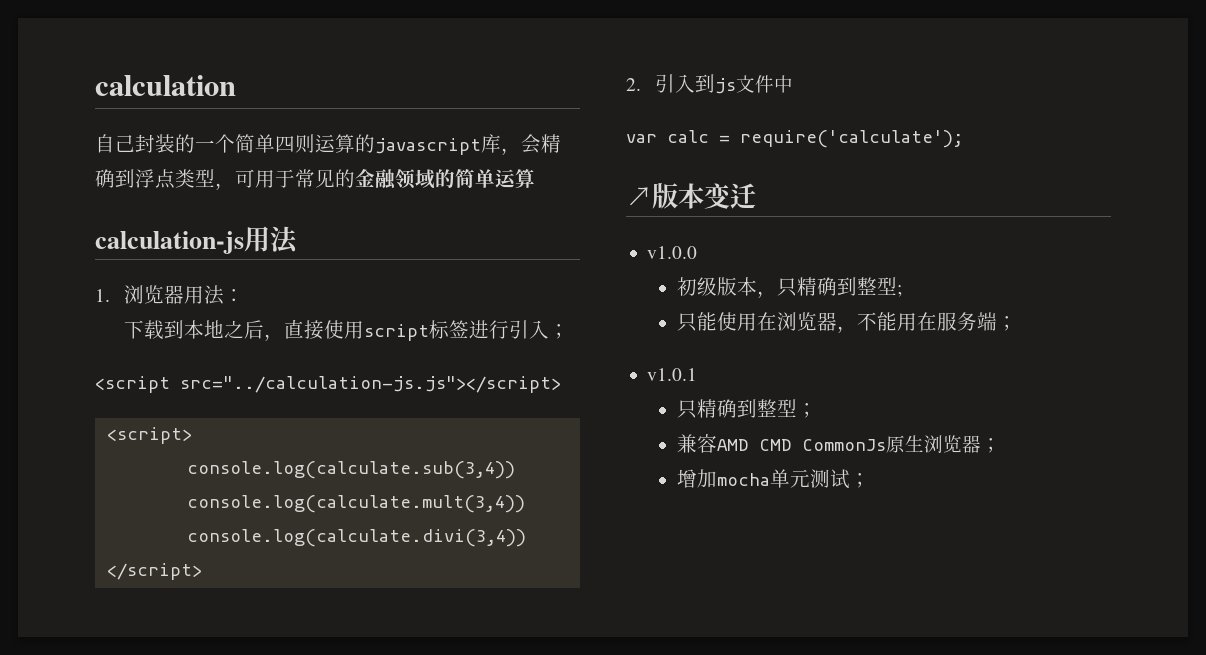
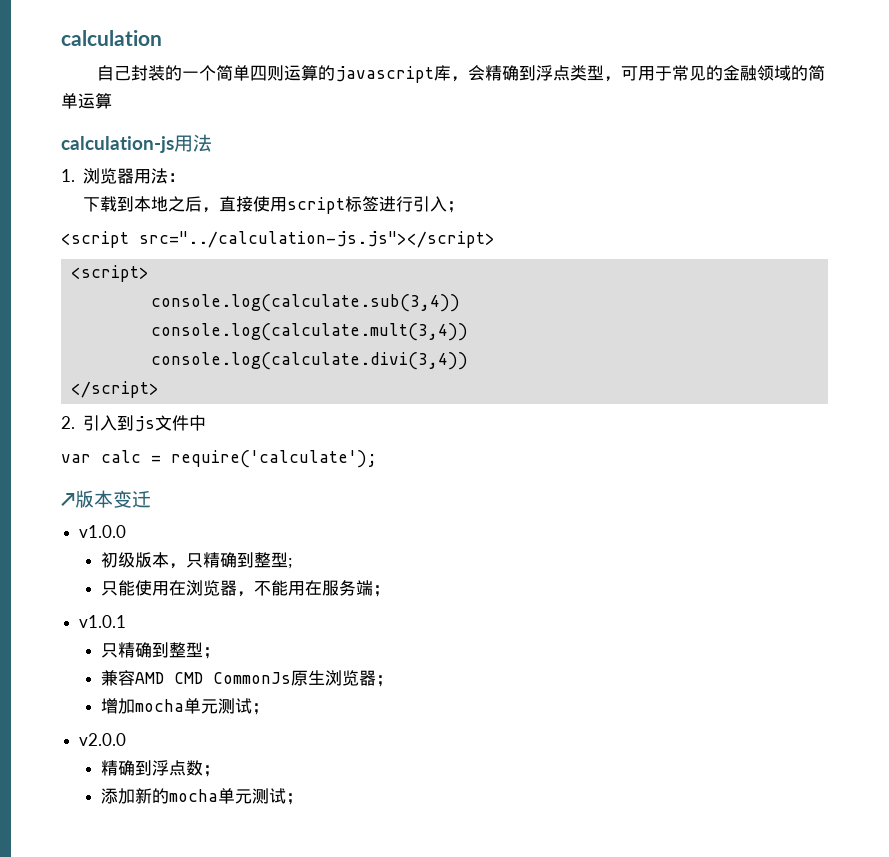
(870, 480) none -> [79,733,127,746] [100,760,220,777] [100,788,303,805] // v2.0.0 // 精确到浮点数； // 添加新的mocha单元测试；

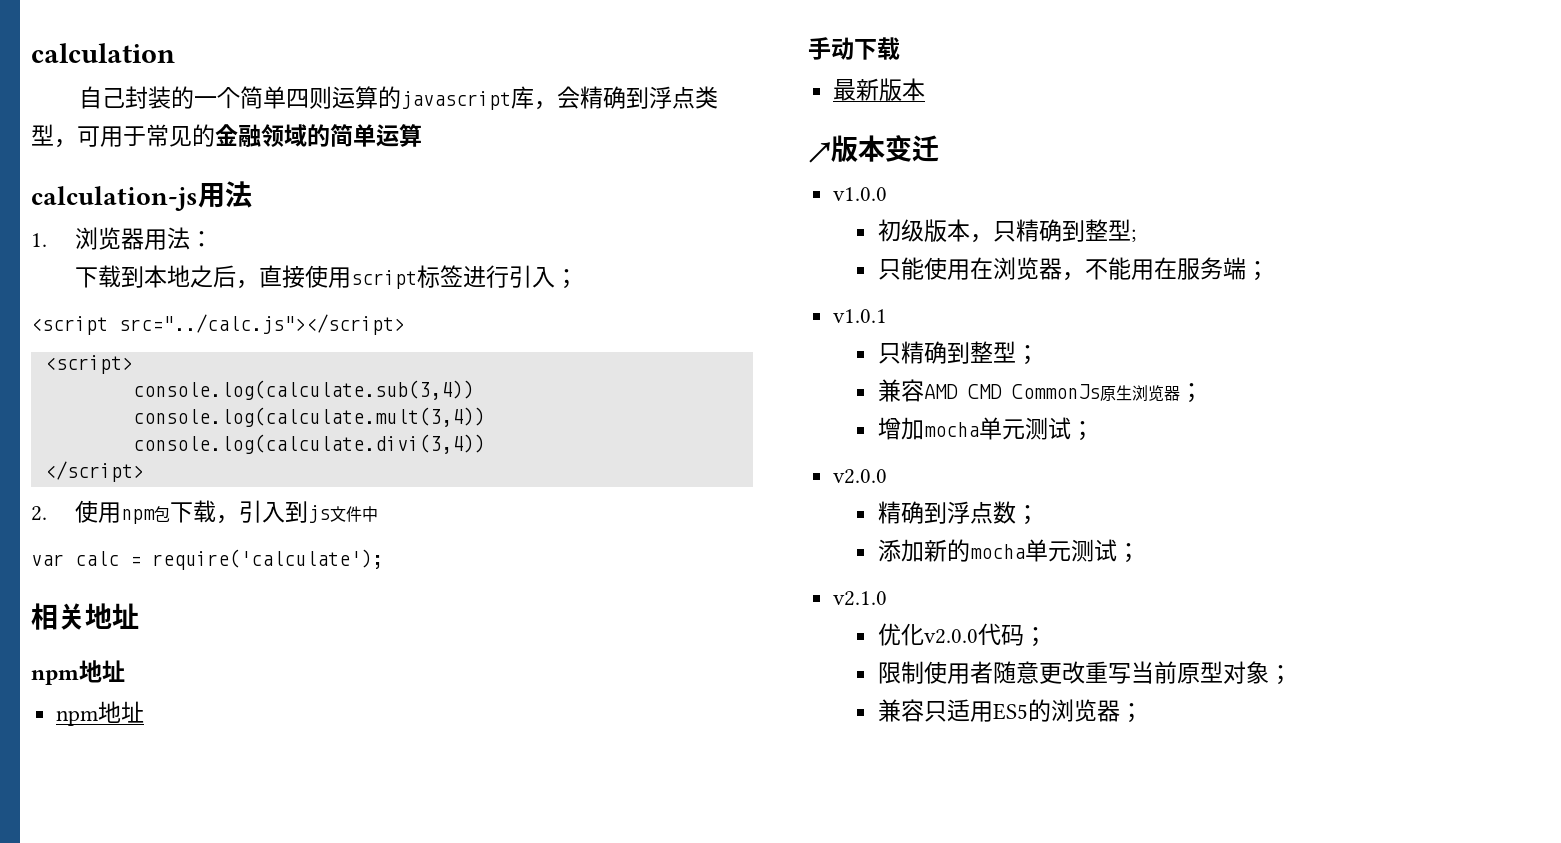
[139,231,495,248] src="../calculation-js.js"></script> -> [119,314,405,335] src="../calc.js"></script>
(75, 422) none -> [75,500,240,524] 使用npm包下载，
(377, 459) none -> [31,603,139,630] [31,660,125,685] [56,701,145,726] [808,37,900,60] [833,78,926,101] // 相关地址 // npm地址 // npm地址 // 手动下载 // 最新版本
(303, 799) none -> [833,591,888,606] [877,623,1047,647] [877,661,1292,685] [877,699,1143,723] // v2.1.0 // 优化v2.0.0代码； // 限制使用者随意更改重写当前原型对象； // 兼容只适用ES5的浏览器；

